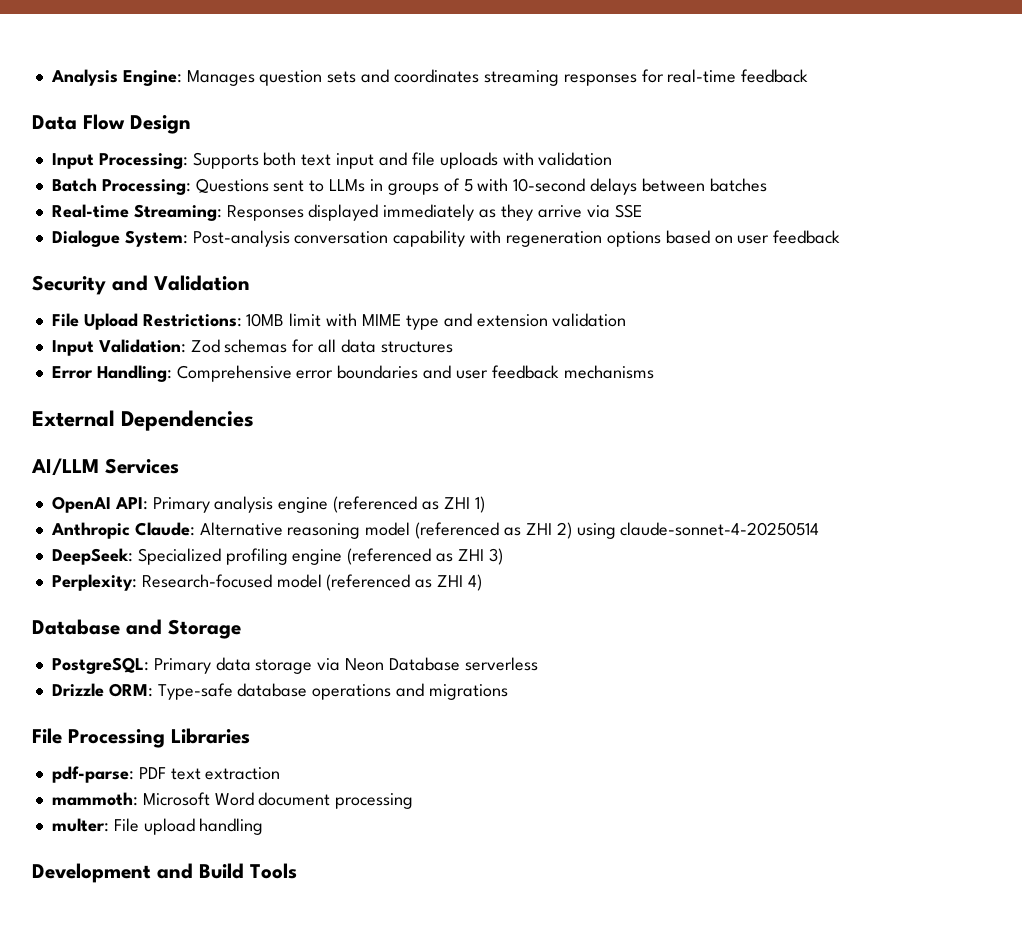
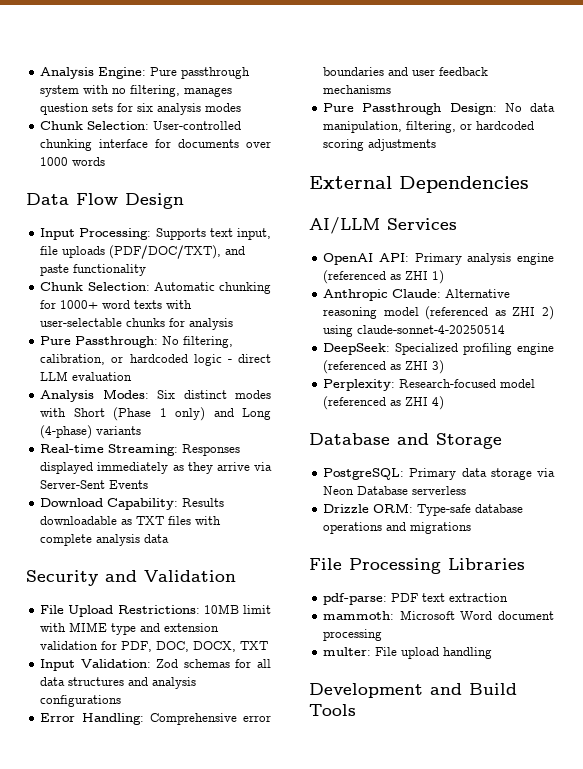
[186,69,809,86] Manages question sets and coordinates streaming responses for real-time feedback -> [150,67,251,79] [40,85,233,97] [40,103,242,115] [40,121,242,130] [40,139,271,151] [40,157,106,166] Pure passthrough system with no filtering, manages question sets for six analysis modes // Chunk Selection: User-controlled chunking interface for documents over 1000 words
[263,152,613,169] [51,178,767,195] both text input and file uploads with validation // Batch Processing: Questions sent to LLMs in groups of 5 with 10-second delays between batches -> [209,228,271,240] [40,245,246,259] [40,264,147,276] [40,282,271,294] [40,300,193,309] [40,318,234,330] [40,336,234,348] [40,354,271,366] [40,371,133,381] [40,389,271,402] [40,407,271,421] [40,425,142,439] text input, file uploads (PDF/DOC/TXT), and paste functionality // Chunk Selection: Automatic chunking for 1000+ word texts with user-selectable chunks for analysis // Pure Passthrough: No filtering, calibration, or hardcoded logic - direct LLM evaluation // Analysis Modes: Six distinct modes with Short (Phase 1 only) and Long (4-phase) variants
[614,204,642,218] [51,230,841,247] SSE // Dialogue System: Post-analysis conversation capability with regeneration options based on user feedback -> [40,480,149,489] [40,498,225,510] [40,516,222,525] [40,534,170,546] Server-Sent Events // Download Capability: Results downloadable as TXT files with complete analysis data
(627, 320) none -> [101,641,269,652] for PDF, DOC, DOCX, TXT
(453, 347) none -> [128,677,197,689] [40,695,122,707] and analysis configurations
(654, 372) none -> [323,103,555,115] [323,121,535,133] [323,139,437,151] // Pure Passthrough Design: No data manipulation, filtering, or hardcoded scoring adjustments

